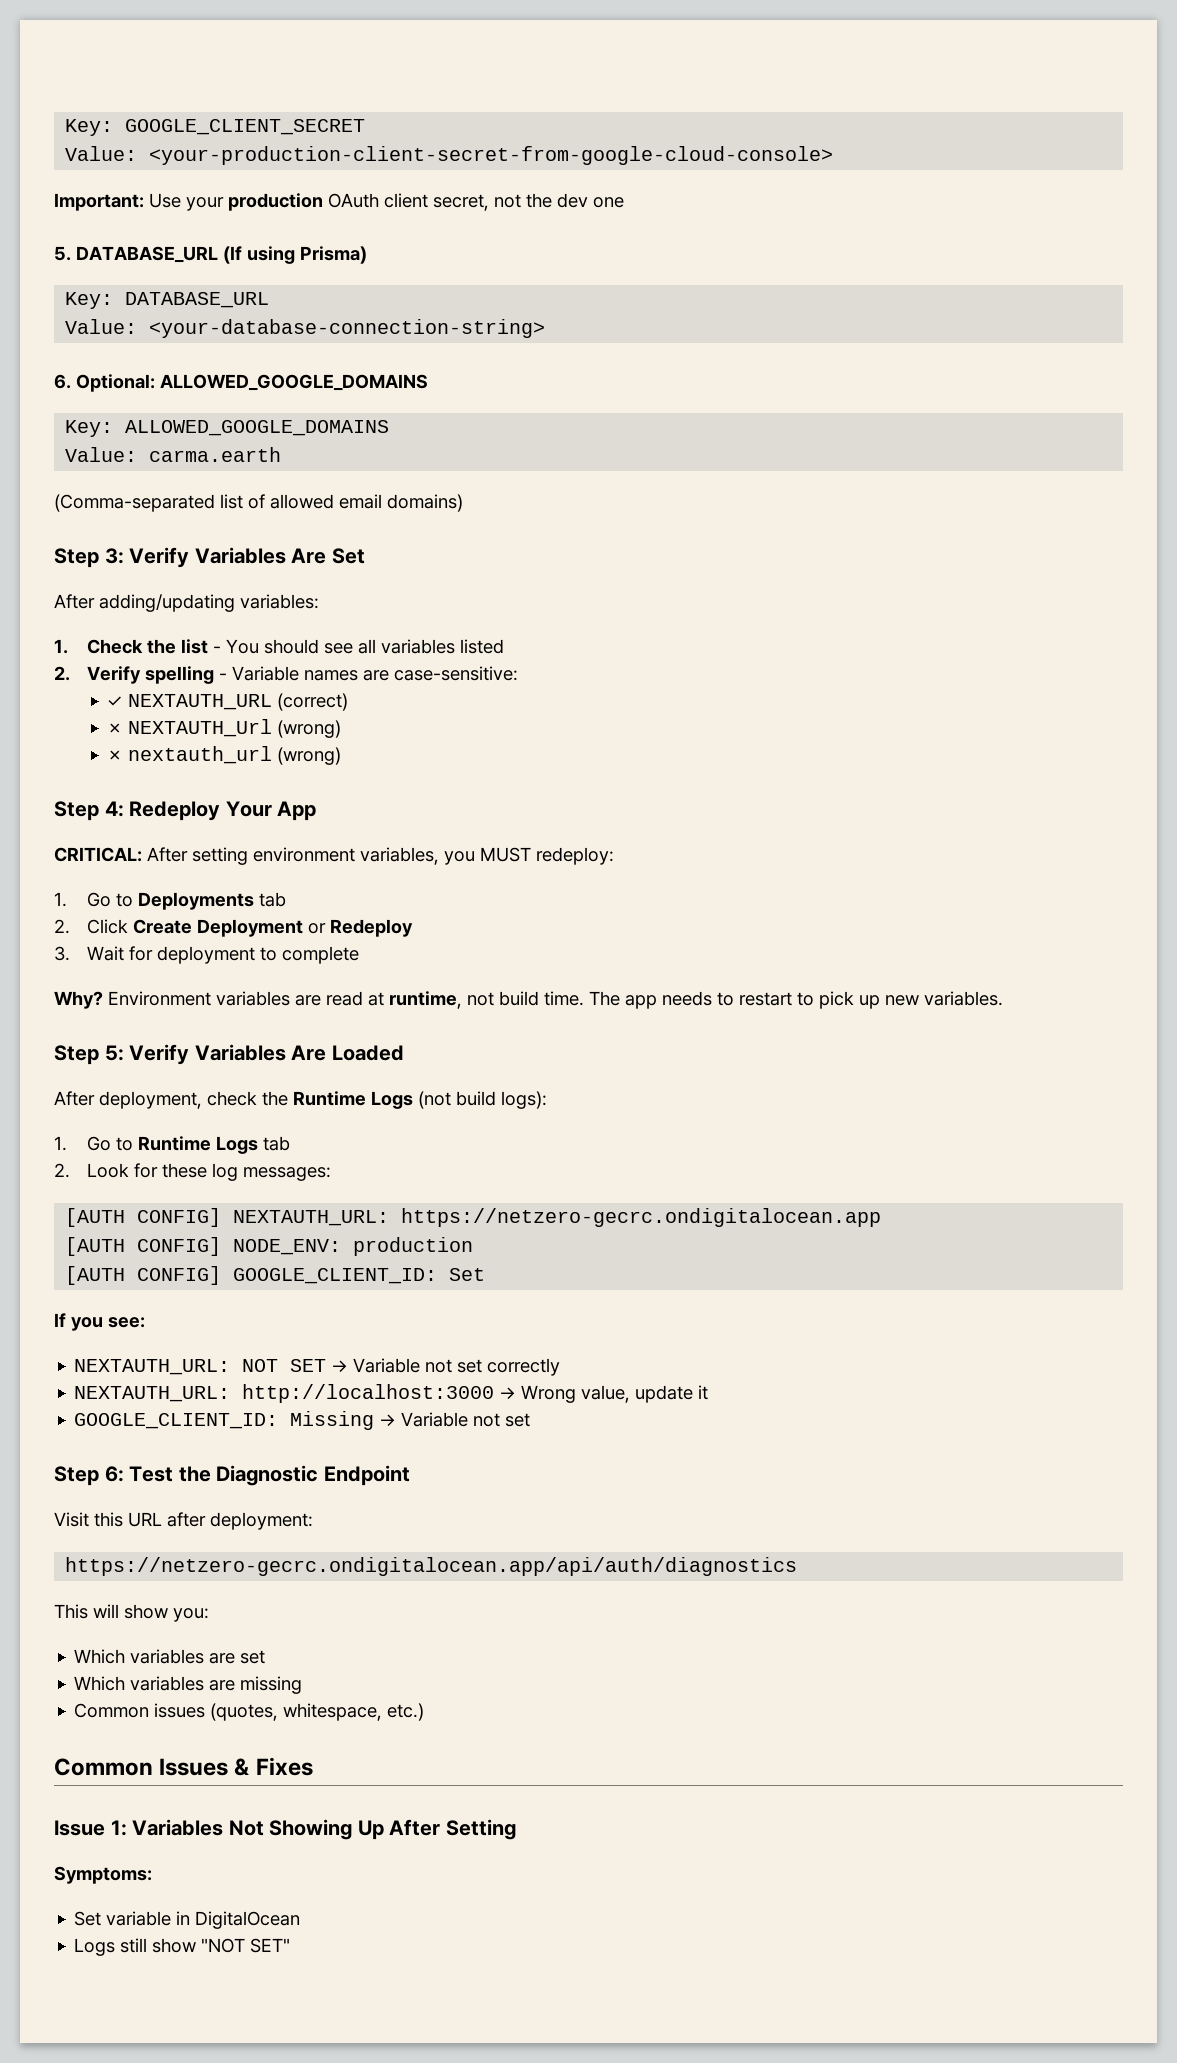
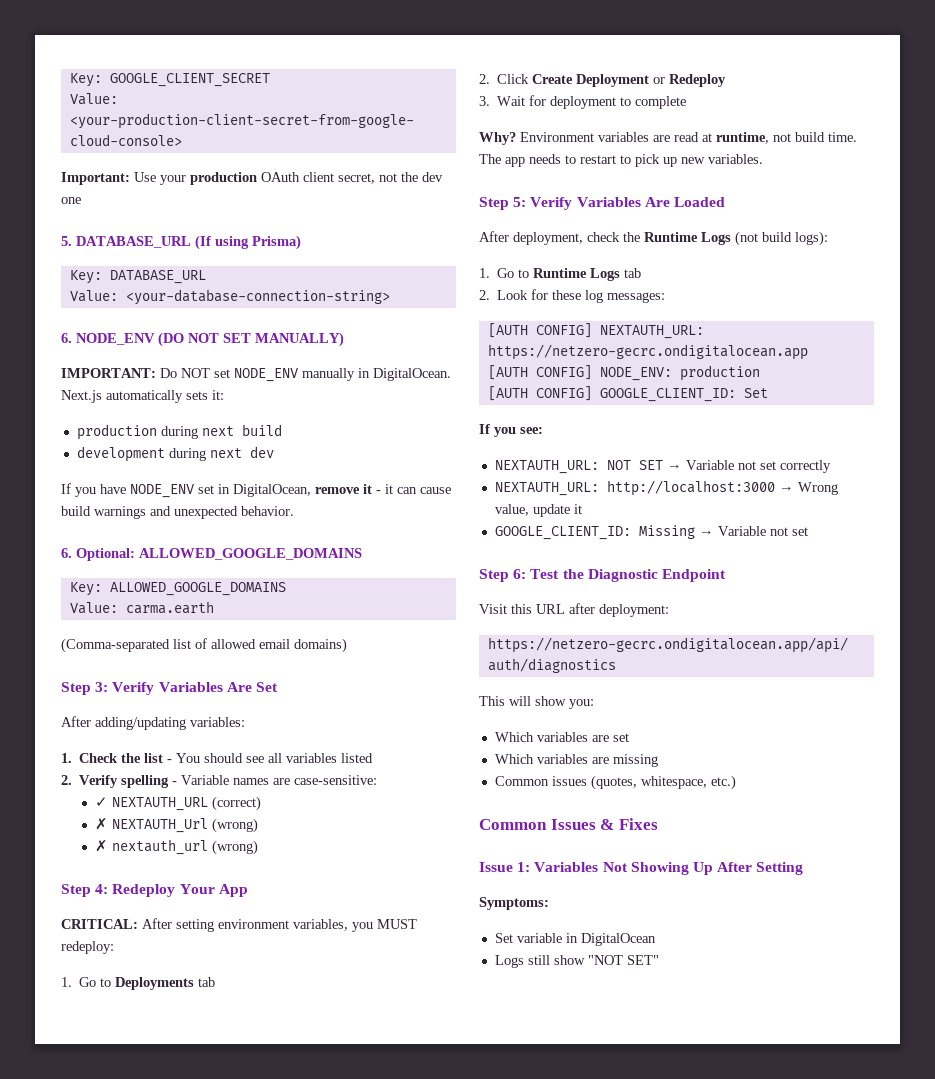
(546, 328) none -> [61,332,344,347] [61,368,451,382] [61,390,224,403] [76,424,282,440] [76,446,274,462] [61,483,451,498] [61,506,294,519] // 6. NODE_ENV (DO NOT SET MANUALLY) // IMPORTANT: Do NOT set NODE_ENV manually in DigitalOcean. Next.js automatically sets it: // production during next build // development during next dev // If you have NODE_ENV set in DigitalOcean, remove it - it can cause build warnings and unexpected behavior.

